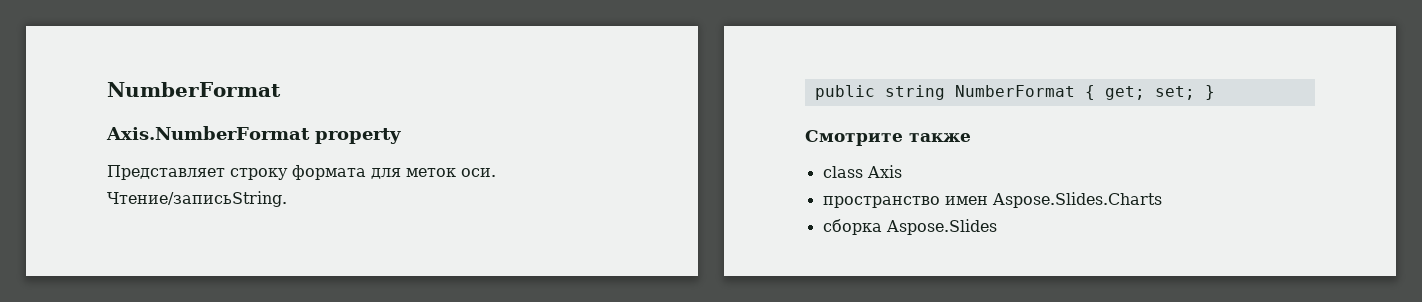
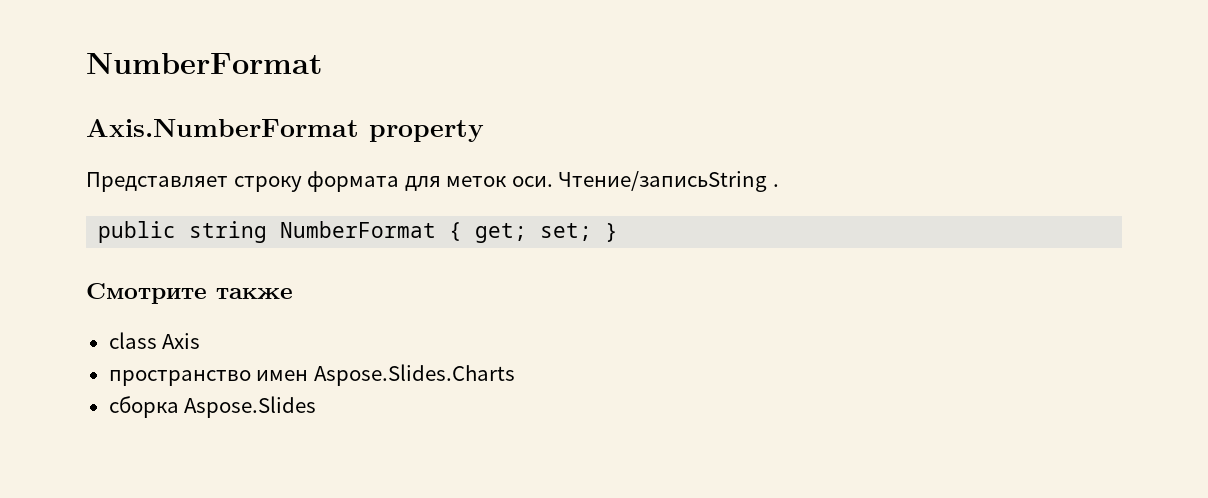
[107,191,287,207] Чтение/записьString. -> [558,171,779,192] Чтение/записьString .

